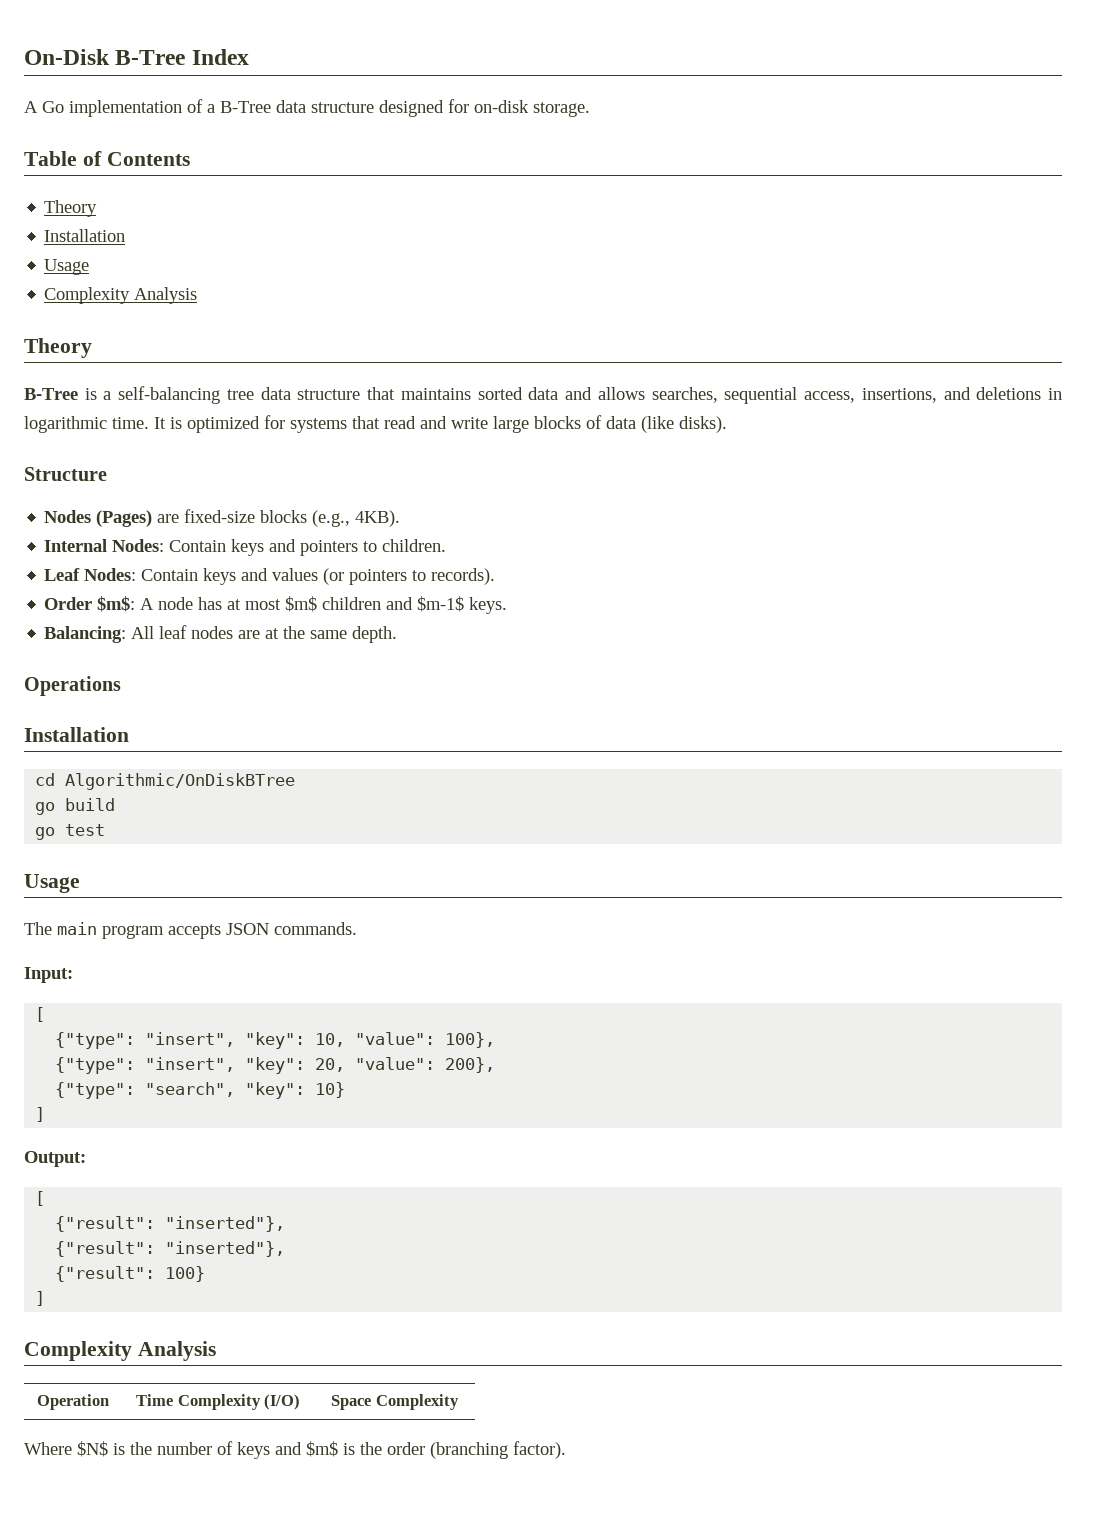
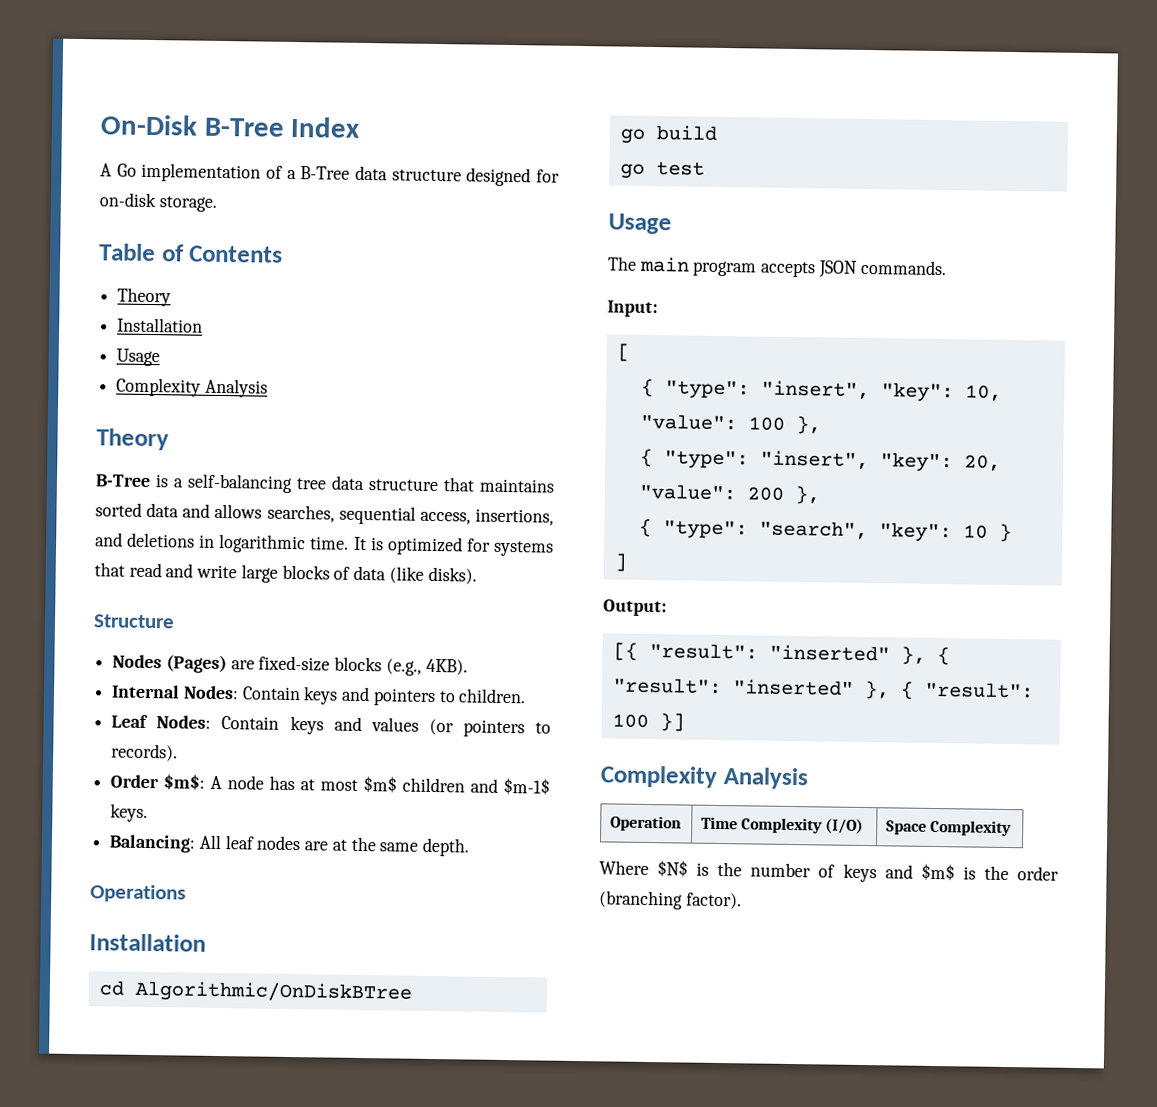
[55,1032,136,1049] {"type": -> [640,378,750,400] { "type":
[445,1032,496,1048] [55,1057,496,1074] [55,1082,346,1099] [35,1107,46,1122] [24,1151,86,1167] [35,1191,46,1206] [55,1216,286,1232] [55,1241,286,1257] [55,1266,206,1282] [35,1291,46,1306] 100}, // {"type": "insert", "key": 20, "value": 200}, // {"type": "search", "key": 10} // ] // Output: // [ // {"result": "inserted"}, // {"result": "inserted"}, // {"result": 100} // ] -> [747,416,821,435] [639,448,1001,473] [638,483,820,505] [638,518,1012,543] [613,553,628,572] [603,599,667,617] [612,642,950,666] [612,677,1034,700] [611,713,685,732] 100 }, // { "type": "insert", "key": 20, "value": 200 }, // { "type": "search", "key": 10 } // ] // Output: // [{ "result": "inserted" }, { "result": "inserted" }, { "result": 100 }]

